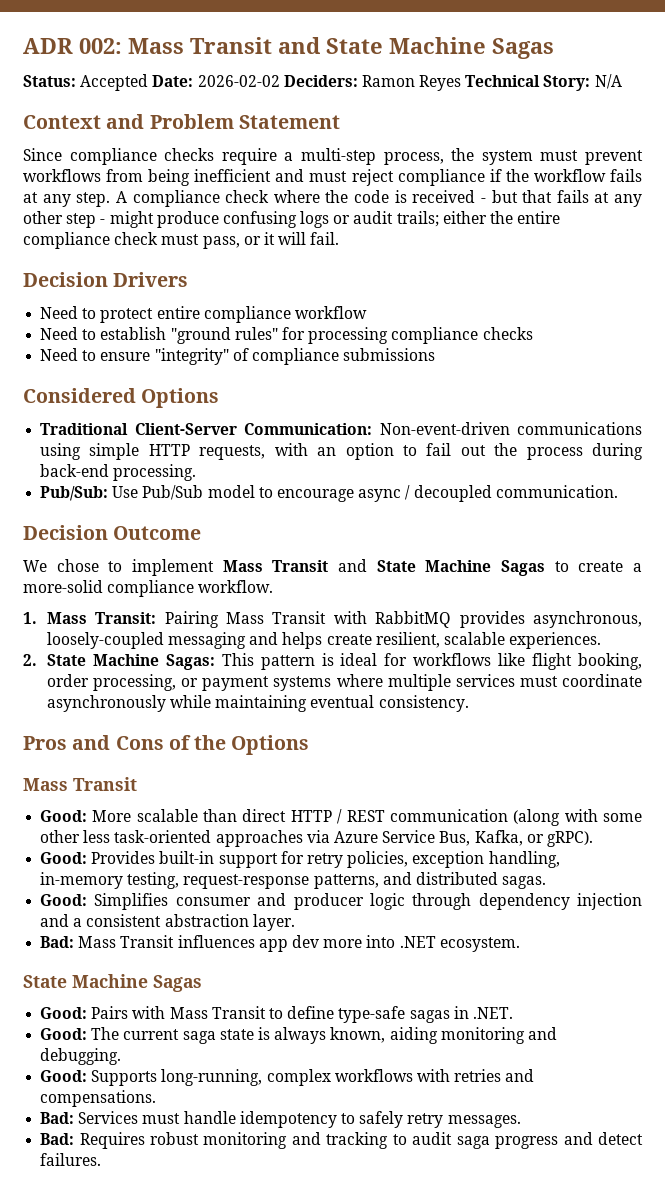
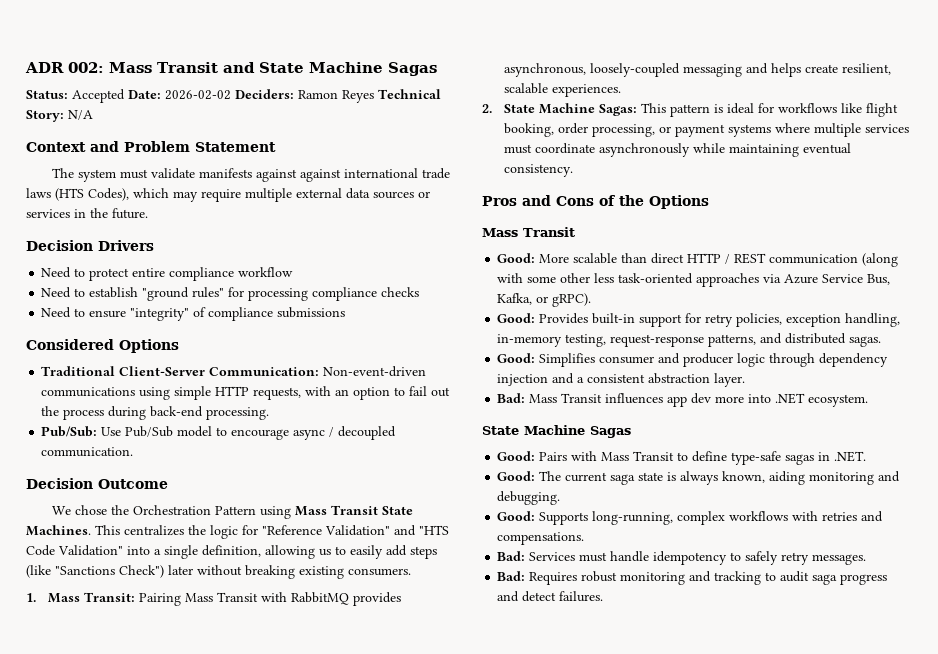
[23,148,644,165] [23,169,643,186] [23,190,642,207] [23,211,561,228] [23,232,340,249] Since compliance checks require a multi-step process, the system must prevent workflows from being inefficient and must reject compliance if the workflow fails at any step. A compliance check where the code is received - but that fails at any other step - might produce confusing logs or audit trails; either the entire compliance check must pass, or it will fail. -> [51,168,450,182] [26,188,430,202] [26,208,148,219] The system must validate manifests against against international trade laws (HTS Codes), which may require multiple external data sources or services in the future.
[108,559,642,576] [23,580,274,597] to implement Mass Transit and State Machine Sagas to create a more-solid compliance workflow. -> [110,505,413,519] [26,525,449,539] [26,545,437,559] [26,565,411,579] the Orchestration Pattern using Mass Transit State Machines. This centralizes the logic for "Reference Validation" and "HTS Code Validation" into a single definition, allowing us to easily add steps (like "Sanctions Check") later without breaking existing consumers.

